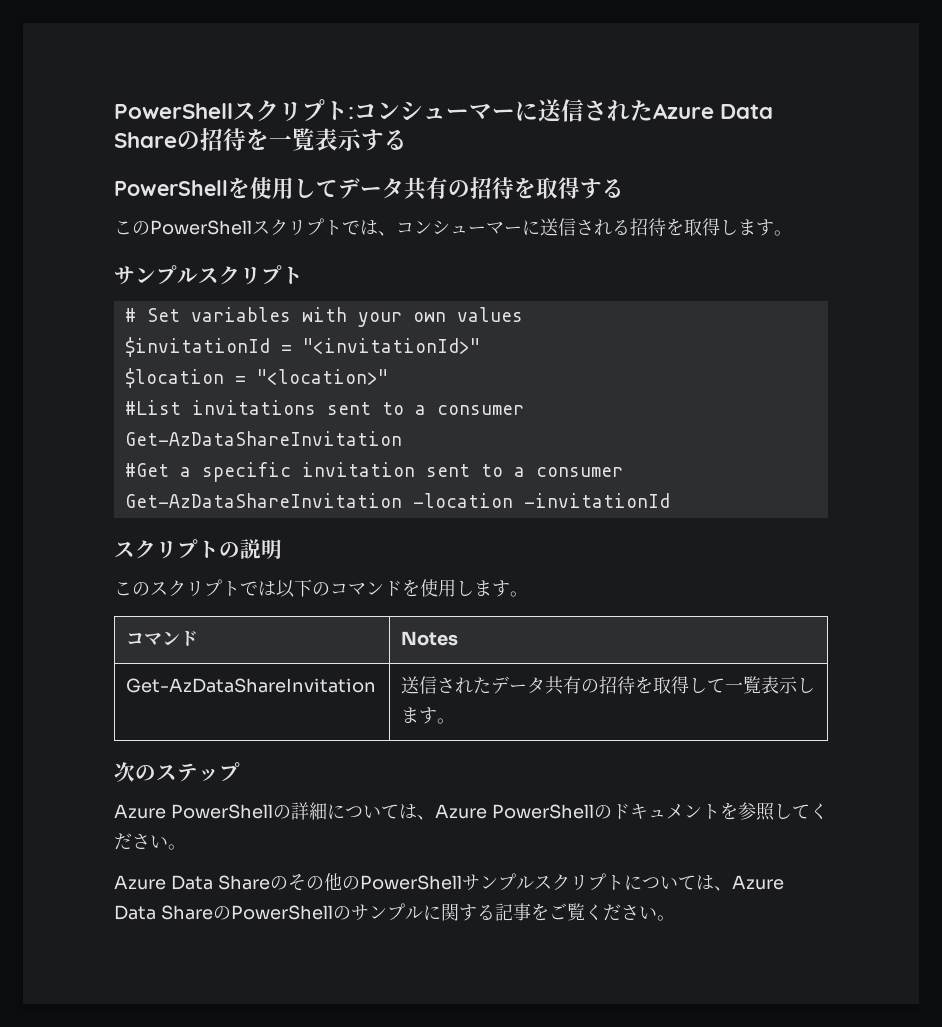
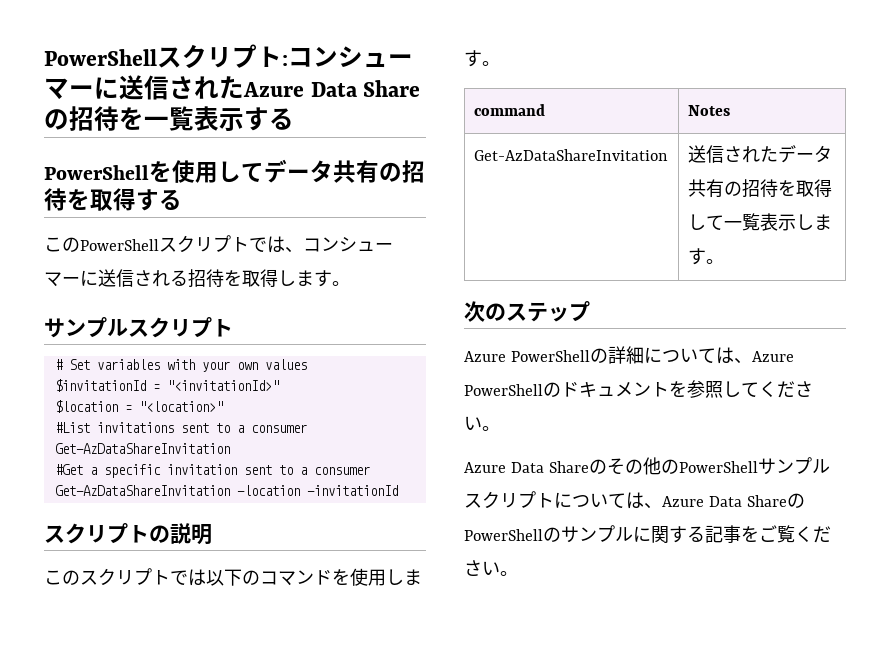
[126,630,199,646] コマンド -> [473,104,545,116] command

